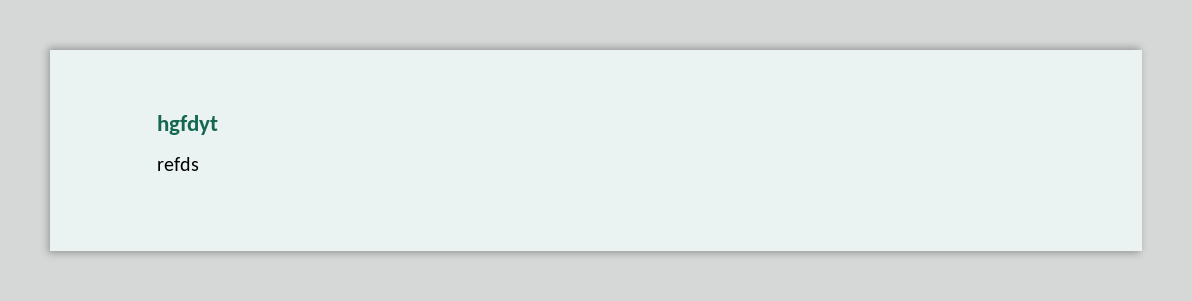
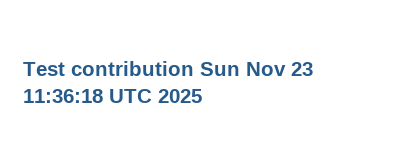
[157,115,218,135] [157,157,199,171] hgfdyt // refds -> [23,61,313,76] [23,89,202,103] Test contribution Sun Nov 23 11:36:18 UTC 2025

